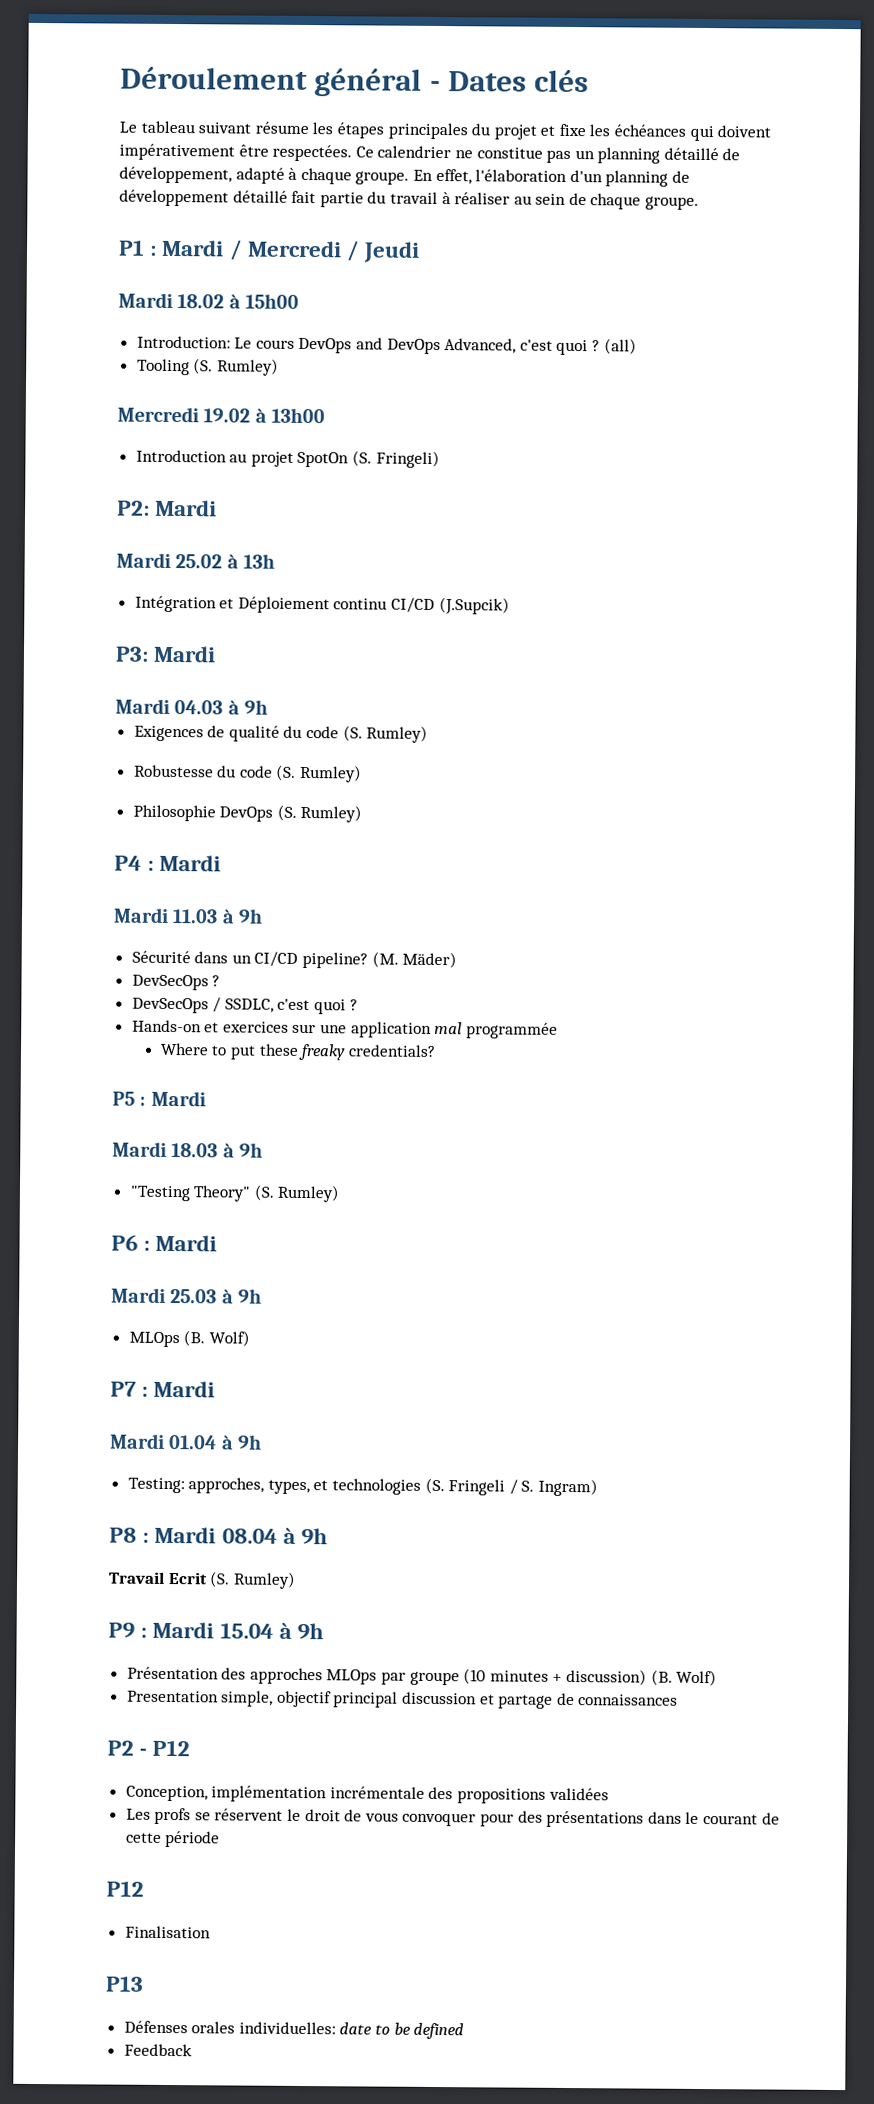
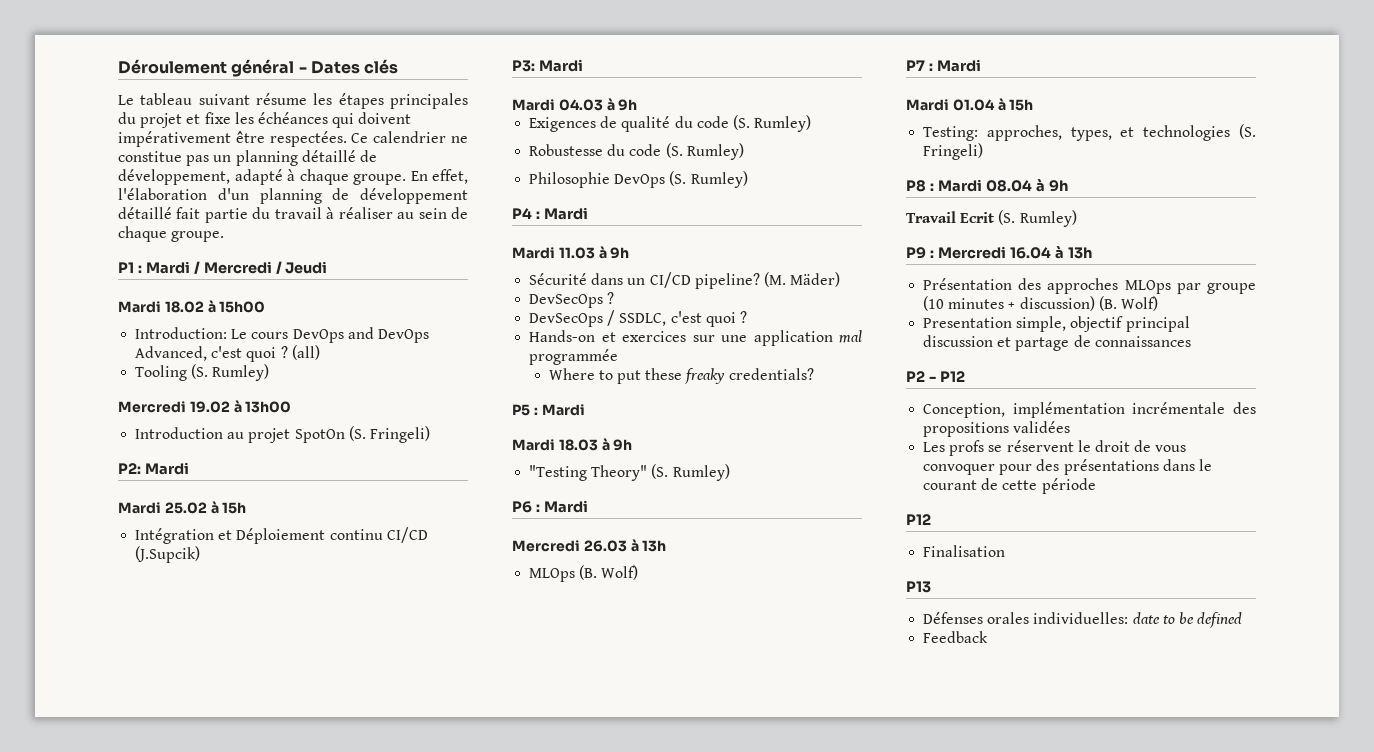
[242,553,275,569] 13h -> [222,502,247,514] 15h
[111,1287,262,1304] Mardi 25.03 à 9h -> [512,539,667,552] Mercredi 26.03 à 13h
[237,1434,262,1450] 9h -> [1009,99,1034,111] 15h
[448,1478,599,1497] Fringeli / S. Ingram) -> [923,143,984,160] Fringeli)
[152,1621,325,1640] Mardi 15.04 à 9h -> [937,246,1092,259] Mercredi 16.04 à 13h

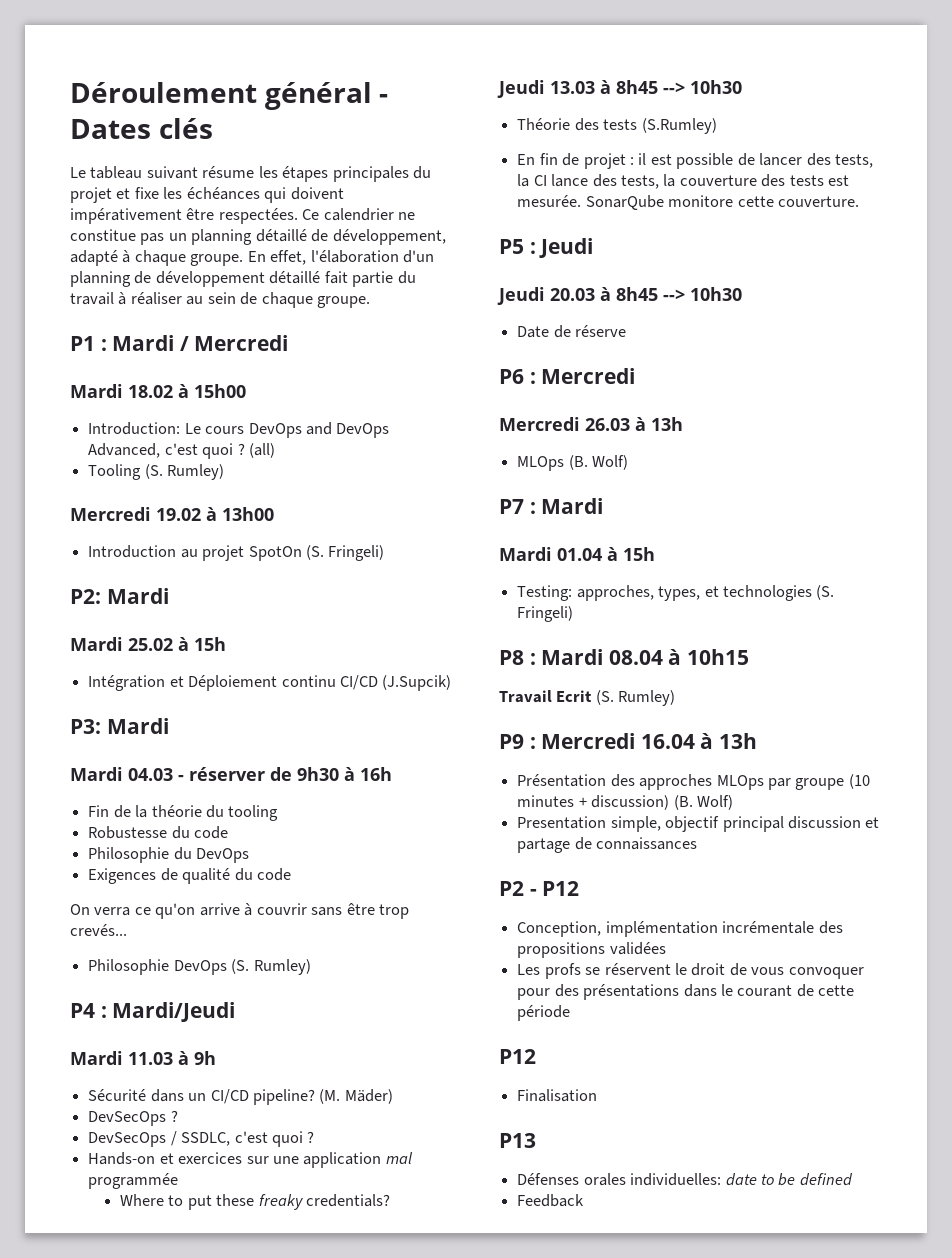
[275,261,328,274] / Jeudi -> (289, 343) none
[606,98,638,111] à 9h -> [178,767,392,781] [88,805,279,821] [88,826,229,839] [88,847,250,863] - réserver de 9h30 à 16h // Fin de la théorie du tooling // Robustesse du code // Philosophie du DevOps
[732,115,812,132] [529,143,744,160] (S. Rumley) // Robustesse du code (S. Rumley) -> [70,903,410,919] [70,924,127,936] // On verra ce qu'on arrive à couvrir sans être trop crevés...
[543,207,588,220] Mardi -> [112,1002,236,1022] Mardi/Jeudi
[512,404,585,416] [512,438,633,451] [529,464,730,481] P5 : Mardi // Mardi 18.03 à 9h // "Testing Theory" (S. Rumley) -> [497,80,742,98] [517,118,717,134] [517,153,874,169] [517,174,850,189] [517,195,859,210] [499,238,594,258] [497,287,742,305] [517,325,627,338] Jeudi 13.03 à 8h45 --> 10h30 // Théorie des tests (S.Rumley) // En fin de projet : il est possible de lancer des tests, la CI lance des tests, la couverture des tests est mesurée. SonarQube monitore cette couverture. // P5 : Jeudi // Jeudi 20.03 à 8h45 --> 10h30 // Date de réserve
[543,500,588,513] Mardi -> [541,368,636,384] Mercredi
[1048,180,1068,192] 9h -> [686,649,749,665] 10h15

